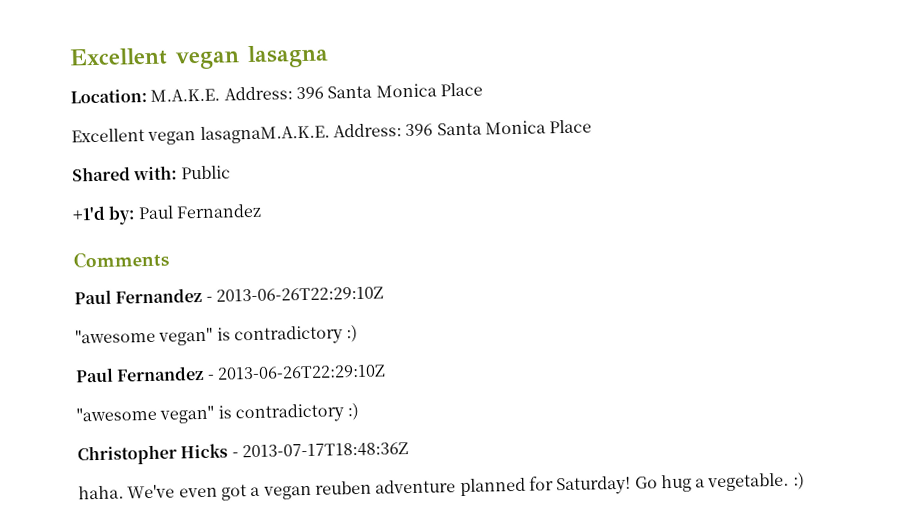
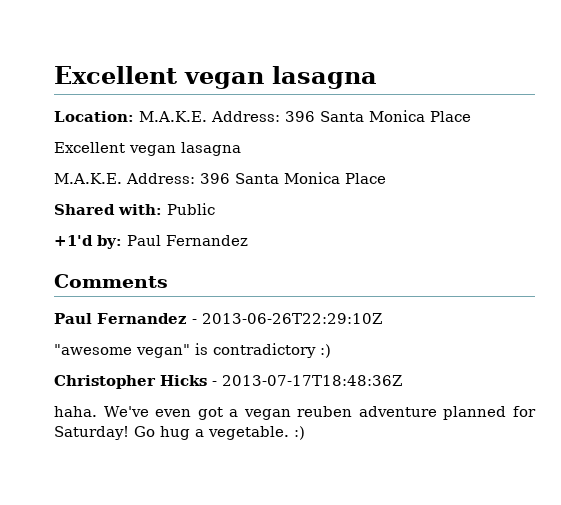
[199,124,330,144] lasagnaM.A.K.E. -> [181,142,241,156] [54,173,122,184] lasagna // M.A.K.E.
[75,364,386,383] [76,402,360,424] // Paul Fernandez - 2013-06-26T22:29:10Z // "awesome vegan" is contradictory :) -> (331, 351) none

